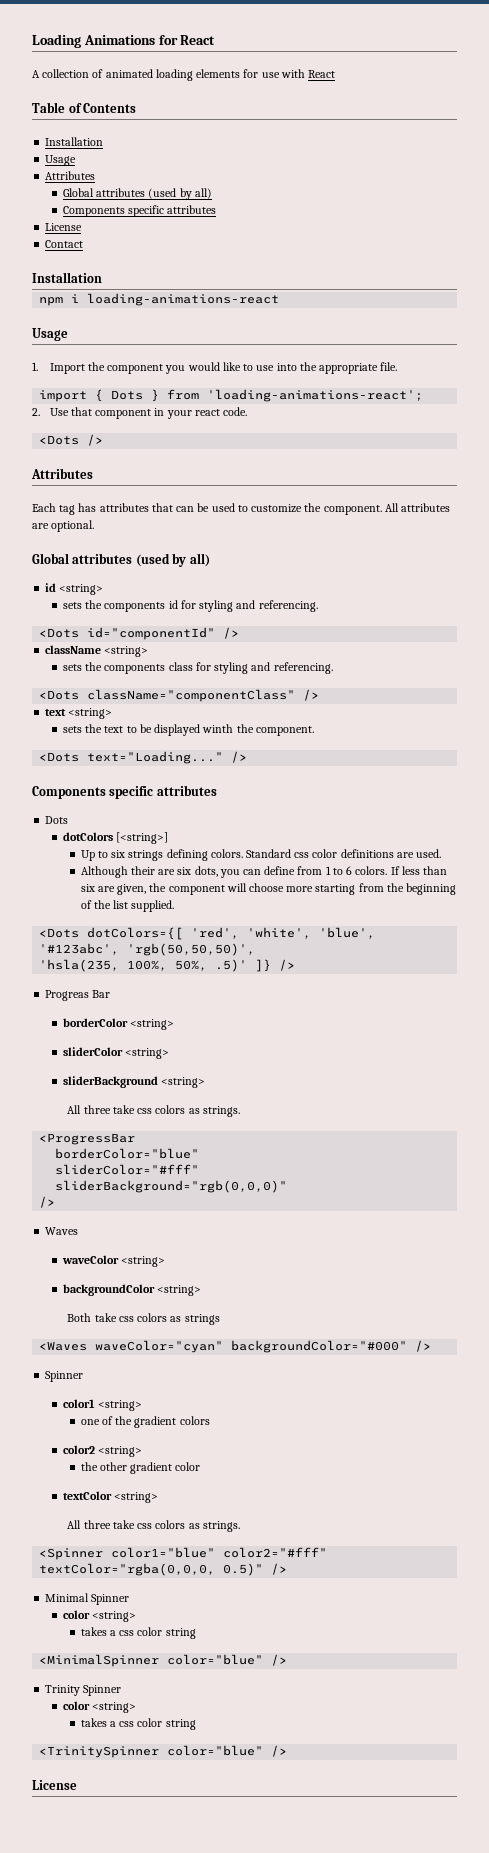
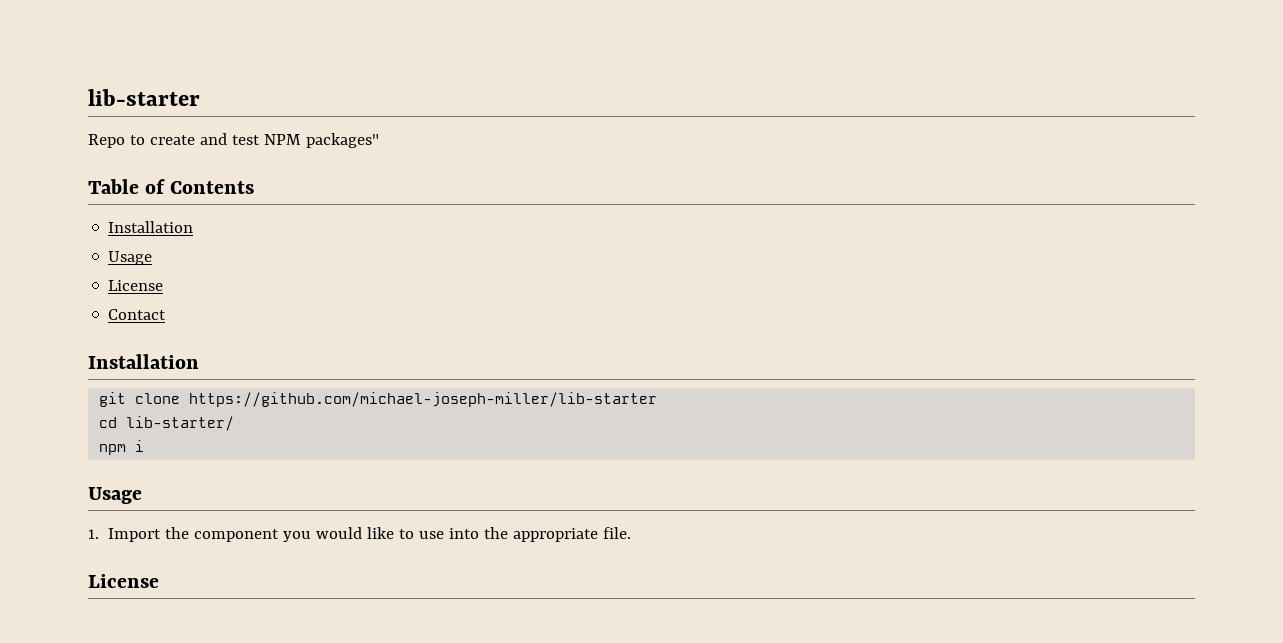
[32,34,216,48] [32,69,336,81] Loading Animations for React // A collection of animated loading elements for use with React -> [88,89,200,106] [88,133,379,148] lib-starter // Repo to create and test NPM packages"
[45,171,96,180] [62,188,212,200] [62,205,217,217] [45,223,83,231] [45,240,84,248] [32,272,102,283] Attributes // Global attributes (used by all) // Components specific attributes // License // Contact // Installation -> [108,280,164,291] [108,309,167,320] [88,354,199,369] [99,392,658,407] [99,416,235,431] License // Contact // Installation // git clone https://github.com/michael-joseph-miller/lib-starter // cd lib-starter/
[87,293,280,306] loading-animations-react -> (145, 446) none
[39,389,424,402] [32,407,248,419] [39,434,104,446] [31,468,93,479] [32,503,451,515] [32,520,95,532] [32,553,210,567] [45,583,104,595] [62,600,318,612] [39,627,240,640] [45,645,149,657] [62,662,333,674] [39,689,320,702] [45,708,113,719] [62,724,314,736] [39,751,248,764] [32,785,217,799] [45,816,69,824] [62,832,169,844] [80,849,442,861] [80,866,448,878] [80,883,457,895] [80,900,175,912] [39,927,376,940] [39,943,256,956] [39,959,296,972] [45,990,111,1001] [62,1018,175,1030] [62,1047,170,1059] [62,1076,206,1088] [67,1105,240,1117] [39,1133,136,1145] [55,1148,200,1159] [55,1164,200,1175] [55,1180,288,1193] [39,1196,56,1208] [45,1227,79,1235] [61,1255,166,1267] [62,1284,202,1296] [67,1313,220,1325] [39,1340,432,1353] [45,1371,84,1382] [62,1399,143,1411] [80,1416,210,1428] [62,1445,143,1457] [80,1462,201,1474] [62,1491,159,1503] [67,1520,240,1532] [39,1547,328,1560] [39,1563,288,1576] [45,1593,130,1605] [62,1610,137,1622] [80,1627,196,1639] [39,1654,288,1667] [45,1685,122,1696] [62,1701,137,1713] [80,1718,196,1730] [39,1745,288,1758] // import { Dots } from 'loading-animations-react'; // 2. Use that component in your react code. // <Dots /> // Attributes // Each tag has attributes that can be used to customize the component. All attributes are optional. // Global attributes (used by all) // id <string> // sets the components id for styling and referencing. // <Dots id="componentId" /> // className <string> // sets the components class for styling and referencing. // <Dots className="componentClass" /> // text <string> // sets the text to be displayed winth the component. // <Dots text="Loading..." /> // Components specific attributes // Dots // dotColors [<string>] // Up to six strings defining colors. Standard css color definitions are used. // Although their are six dots, you can define from 1 to 6 colors. If less than six are given, the component will choose more starting from the beginning of the list supplied. // <Dots dotColors={[ 'red', 'white', 'blue', '#123abc', 'rgb(50,50,50)', // 'hsla(235, 100%, 50%, .5)' ]} /> // Progreas Bar // borderColor <string> // sliderColor <string> // sliderBackground <string> // All three take css colors as strings. // <ProgressBar // borderColor="blue" // sliderColor="#fff" // sliderBackground="rgb(0,0,0)" // /> // Waves // waveColor <string> // backgroundColor <string> // Both take css colors as strings // <Waves waveColor="cyan" backgroundColor="#000" /> // Spinner // color1 <string> // one of the gradient colors // color2 <string> // the other gradient color // textColor <string> // All three take css colors as strings. // <Spinner color1="blue" color2="#fff" textColor="rgba(0,0,0, 0.5)" /> // Minimal Spinner // color <string> // takes a css color string // <MinimalSpinner color="blue" /> // Trinity Spinner // color <string> // takes a css color string // <TrinitySpinner color="blue" /> -> (632, 533) none

